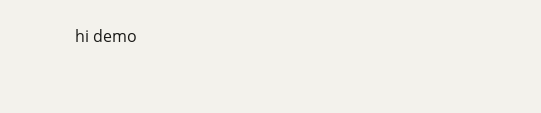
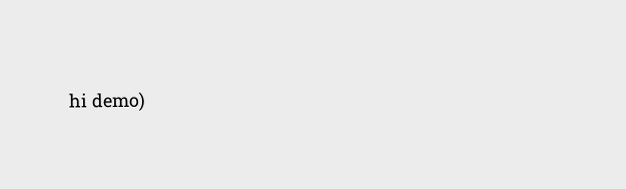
[93,29,138,42] demo -> [90,91,146,113] demo)

